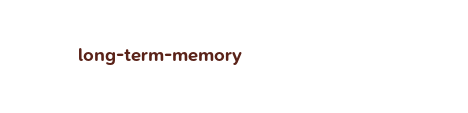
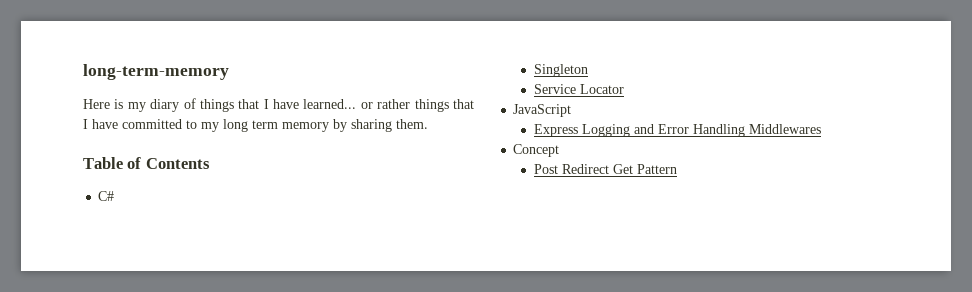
(242, 56) none -> [83,98,474,112] [83,119,428,132] [83,157,210,169] [98,191,115,201] [533,64,588,77] [533,84,624,94] [513,104,572,117] [533,124,821,137] [513,144,560,157] [533,164,677,174] // Here is my diary of things that I have learned... or rather things that I have committed to my long term memory by sharing them. // Table of Contents // C# // Singleton // Service Locator // JavaScript // Express Logging and Error Handling Middlewares // Concept // Post Redirect Get Pattern

